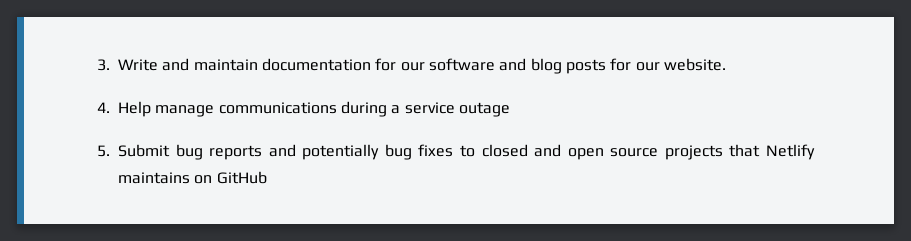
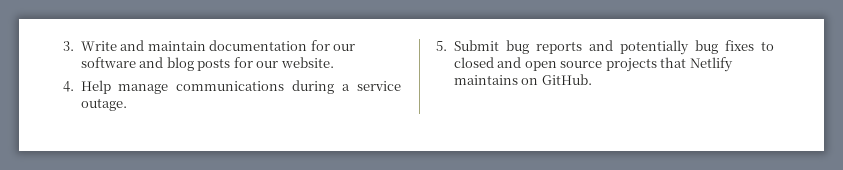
[458,102,510,117] outage -> [80,98,127,111] outage.
[216,171,267,184] GitHub -> [541,74,592,85] GitHub.

